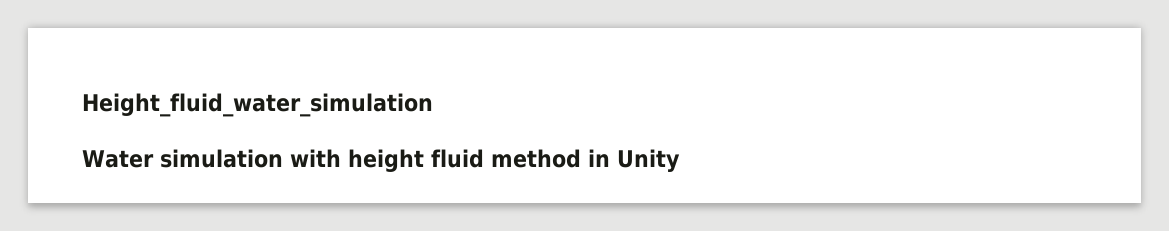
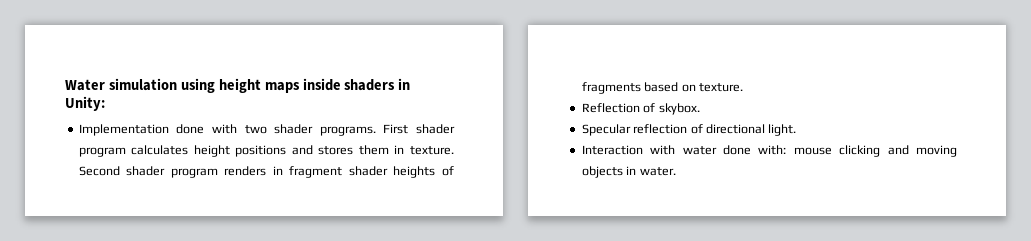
[82,93,433,117] Height_fluid_water_simulation // -> (65, 85) none
[289,149,680,172] with height fluid method in Unity -> [180,78,411,93] [65,96,105,111] [78,124,455,136] [78,145,454,157] [78,166,454,178] [581,82,743,94] [581,103,700,115] [581,124,797,136] [581,145,957,157] [581,166,676,178] using height maps inside shaders in Unity: // Implementation done with two shader programs. First shader program calculates height positions and stores them in texture. Second shader program renders in fragment shader heights of fragments based on texture. // Reflection of skybox. // Specular reflection of directional light. // Interaction with water done with: mouse clicking and moving objects in water.

